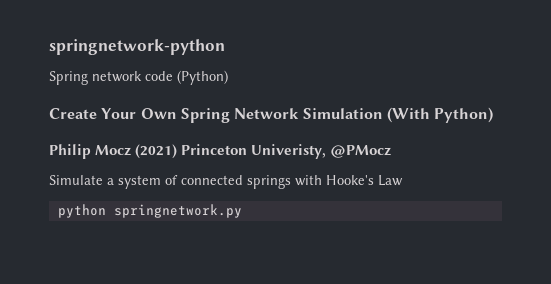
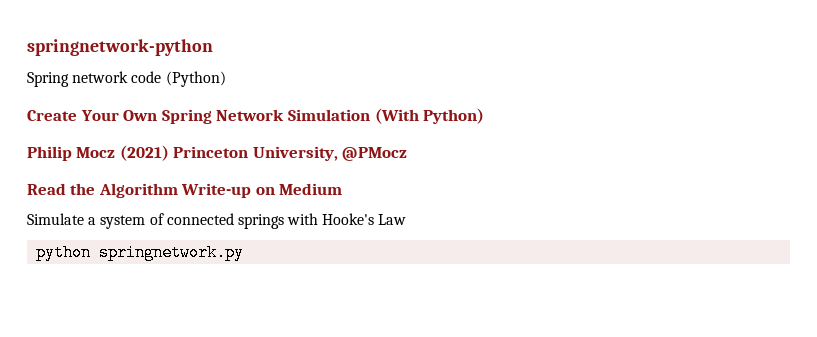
[251,144,327,159] Univeristy, -> [252,146,338,161] University,
(392, 151) none -> [27,183,343,198] // Read the Algorithm Write-up on Medium

